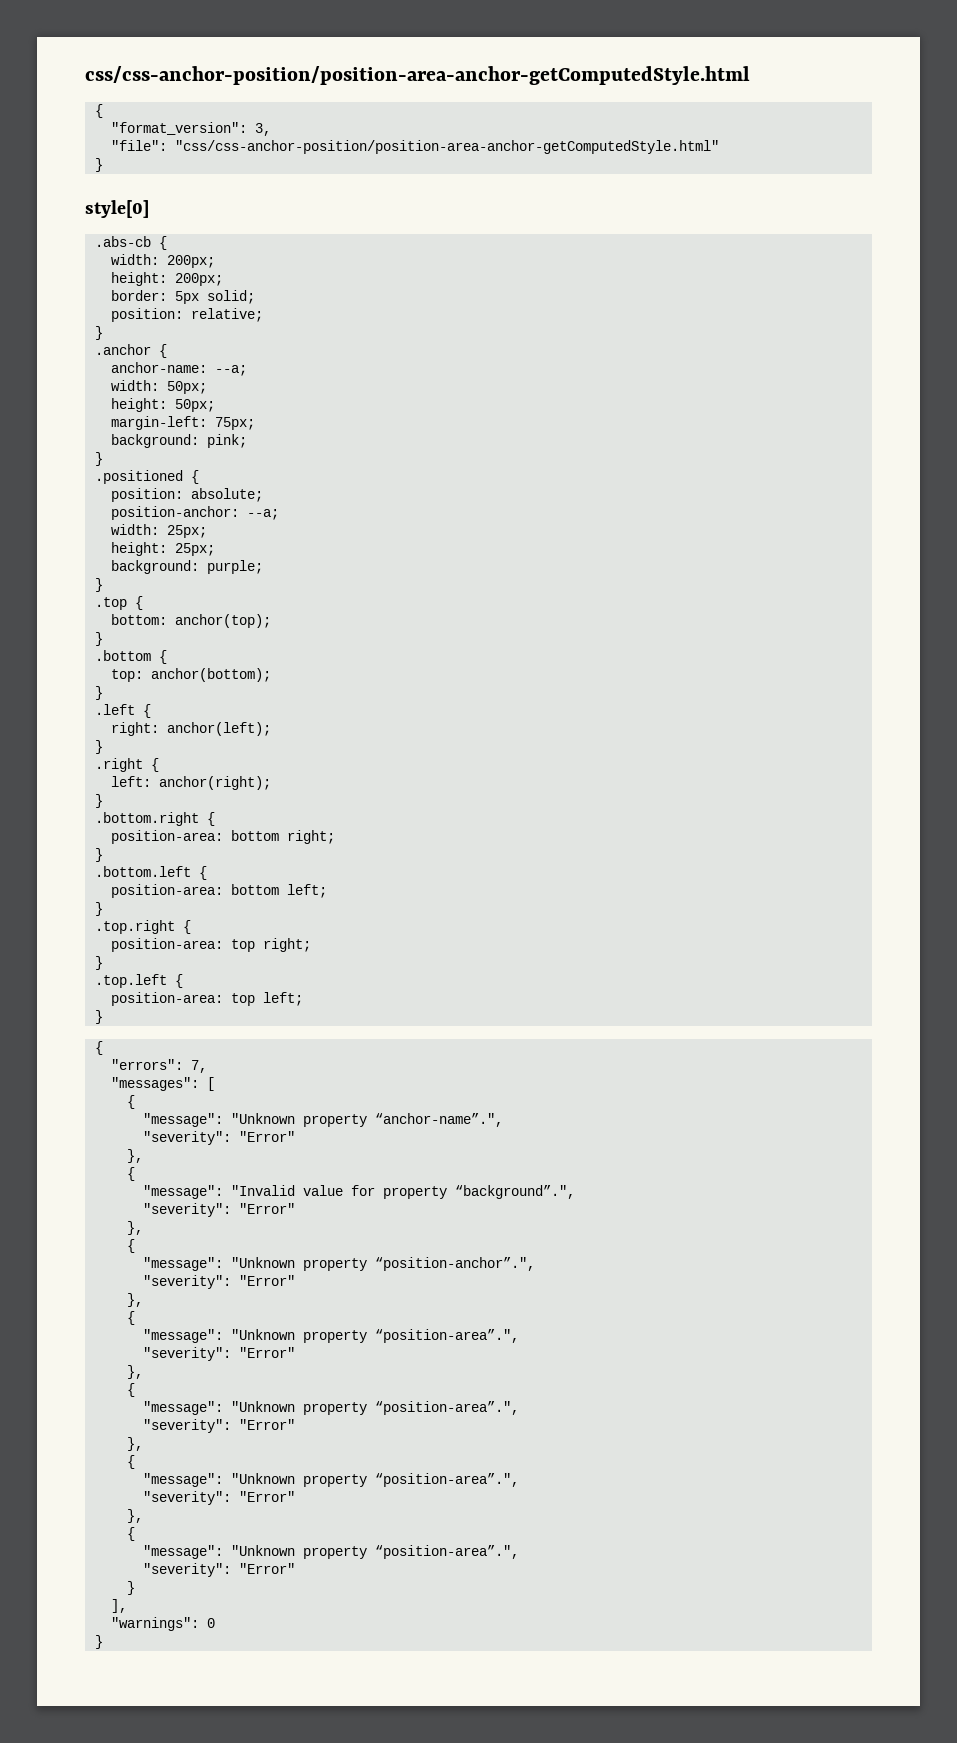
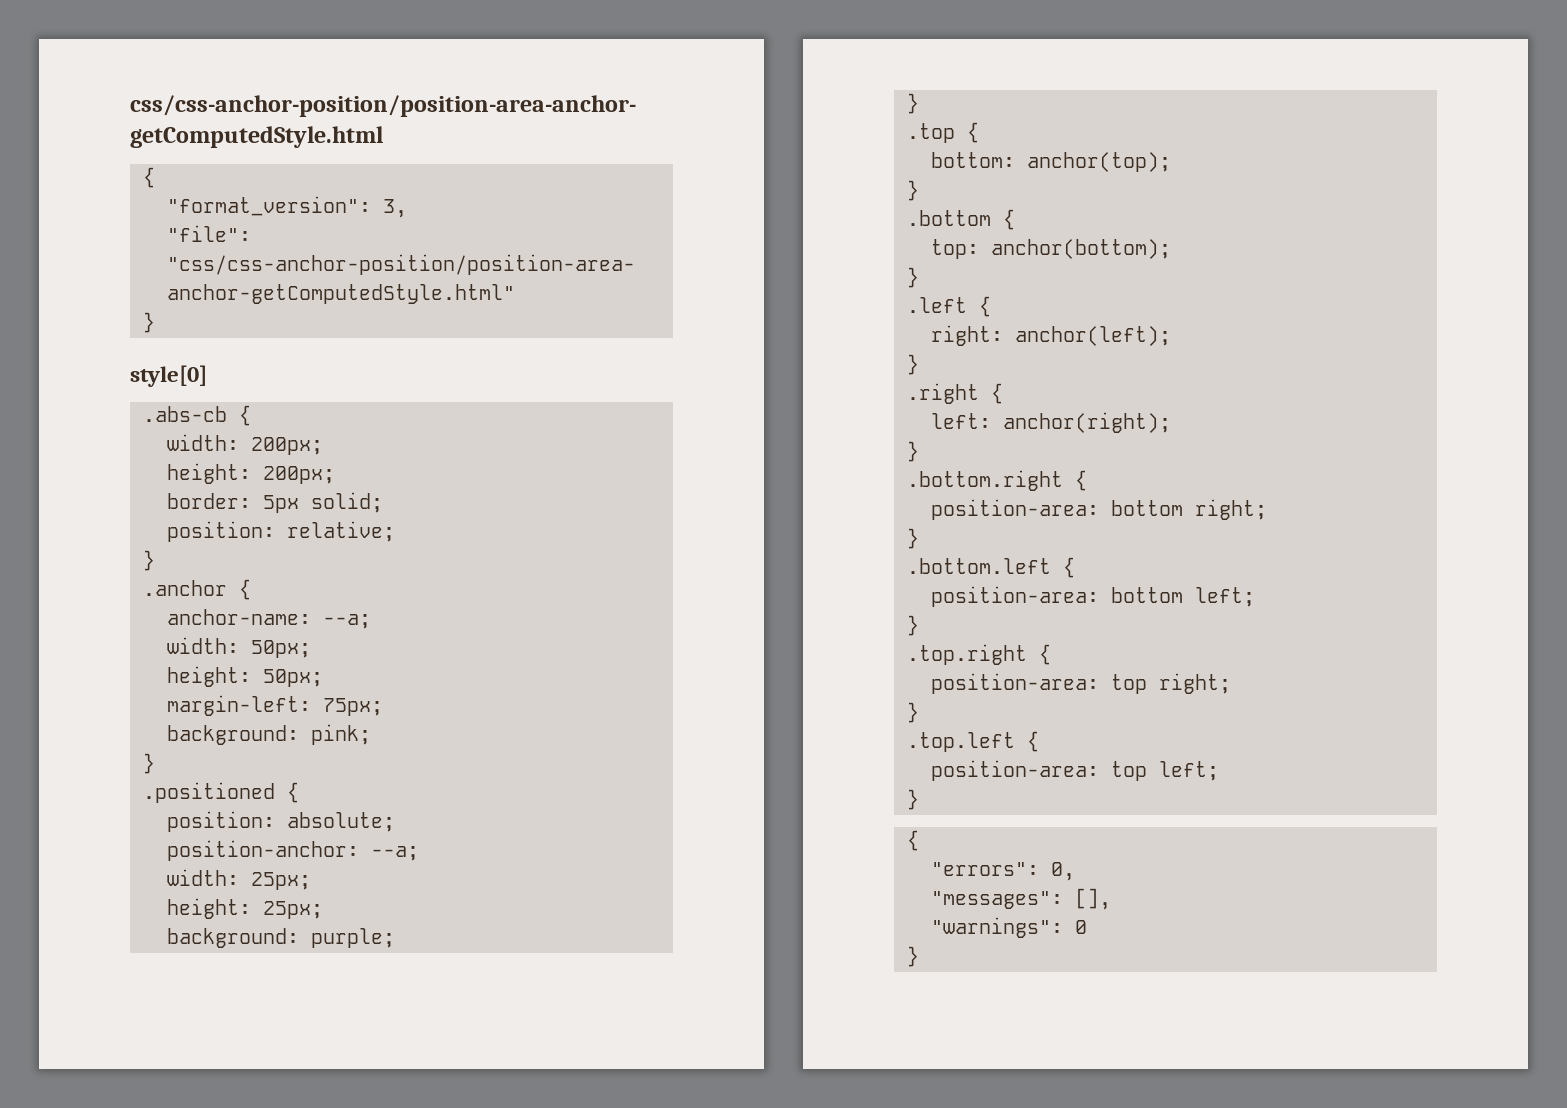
[190,1060,207,1073] 7, -> [1050,862,1075,881] 0,
[206,1077,215,1091] [126,1095,135,1109] [142,1113,503,1127] [142,1131,295,1145] [126,1149,143,1163] [126,1167,135,1181] [142,1185,575,1199] [142,1203,295,1217] [126,1221,143,1235] [126,1239,135,1253] [142,1257,535,1271] [142,1275,295,1289] [126,1293,143,1307] [126,1311,135,1325] [142,1329,519,1343] [142,1347,295,1361] [126,1365,143,1379] [126,1383,135,1397] [142,1401,519,1415] [142,1419,295,1433] [126,1437,143,1451] [126,1455,135,1469] [142,1473,519,1487] [142,1491,295,1505] [126,1509,143,1523] [126,1527,135,1541] [142,1545,519,1559] [142,1563,295,1577] [126,1581,135,1595] [110,1599,127,1613] [ // { // "message": "Unknown property “anchor-name”.", // "severity": "Error" // }, // { // "message": "Invalid value for property “background”.", // "severity": "Error" // }, // { // "message": "Unknown property “position-anchor”.", // "severity": "Error" // }, // { // "message": "Unknown property “position-area”.", // "severity": "Error" // }, // { // "message": "Unknown property “position-area”.", // "severity": "Error" // }, // { // "message": "Unknown property “position-area”.", // "severity": "Error" // }, // { // "message": "Unknown property “position-area”.", // "severity": "Error" // } // ], -> [1074,888,1111,910] [],

